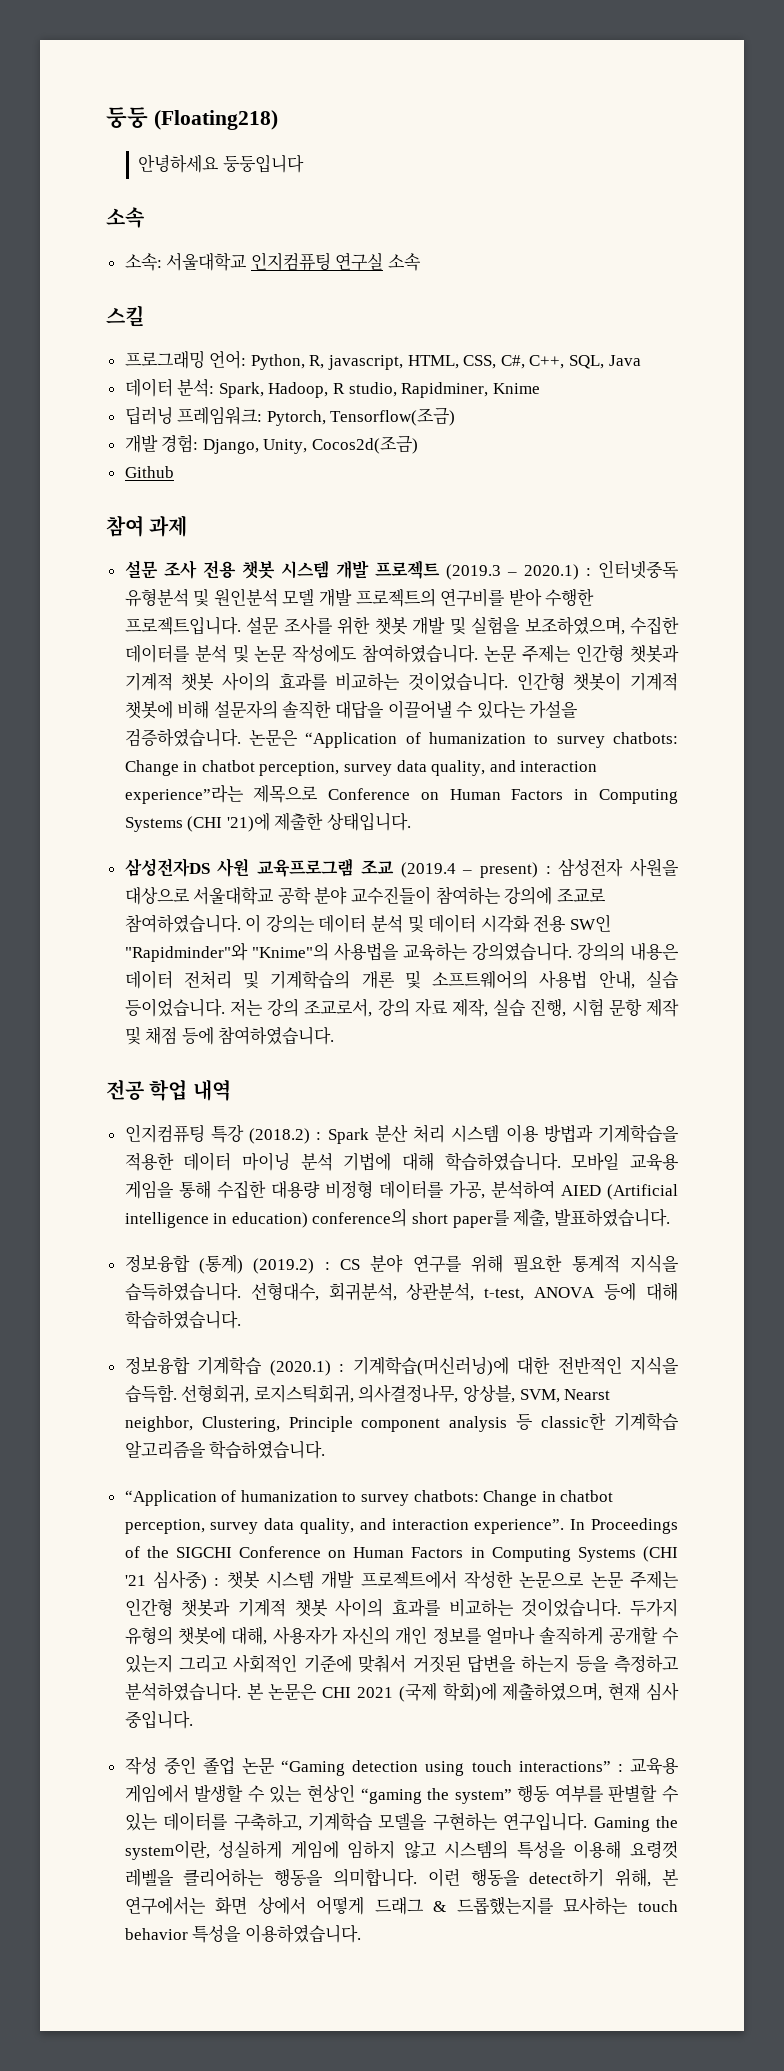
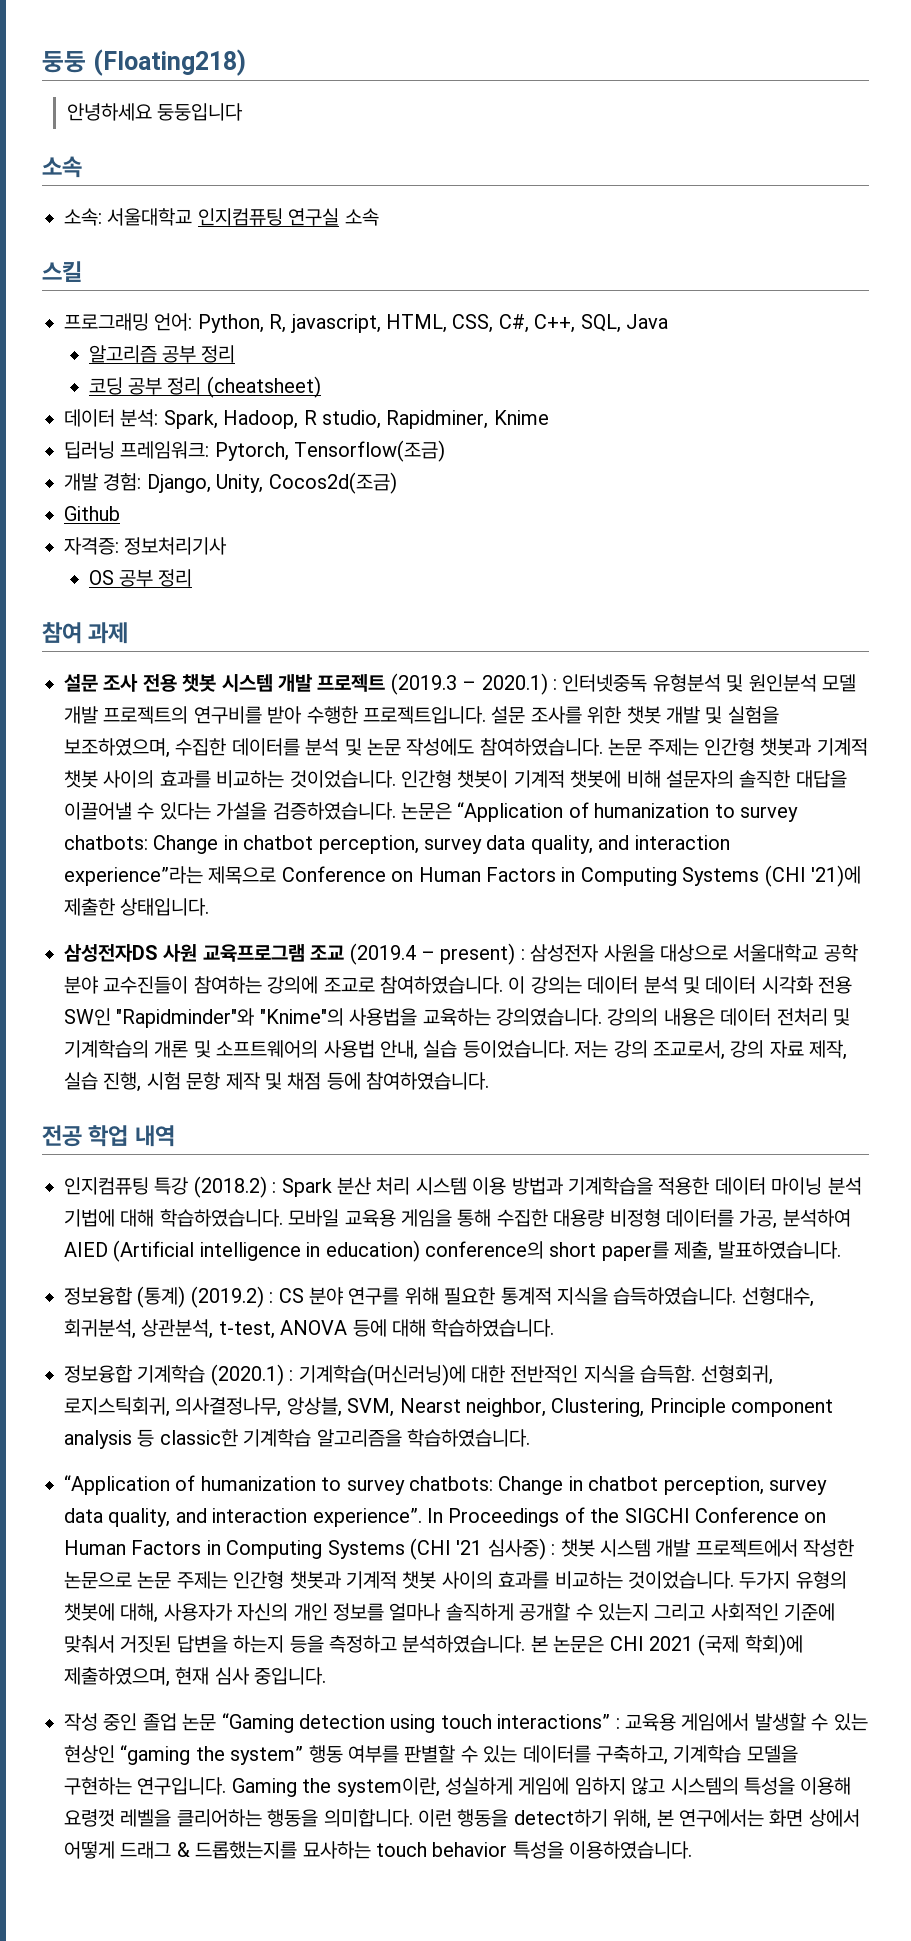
(641, 360) none -> [88,345,236,363] [88,376,321,398] // 알고리즘 공부 정리 // 코딩 공부 정리 (cheatsheet)
(174, 472) none -> [64,537,228,555] [88,569,193,587] // 자격증: 정보처리기사 // OS 공부 정리

